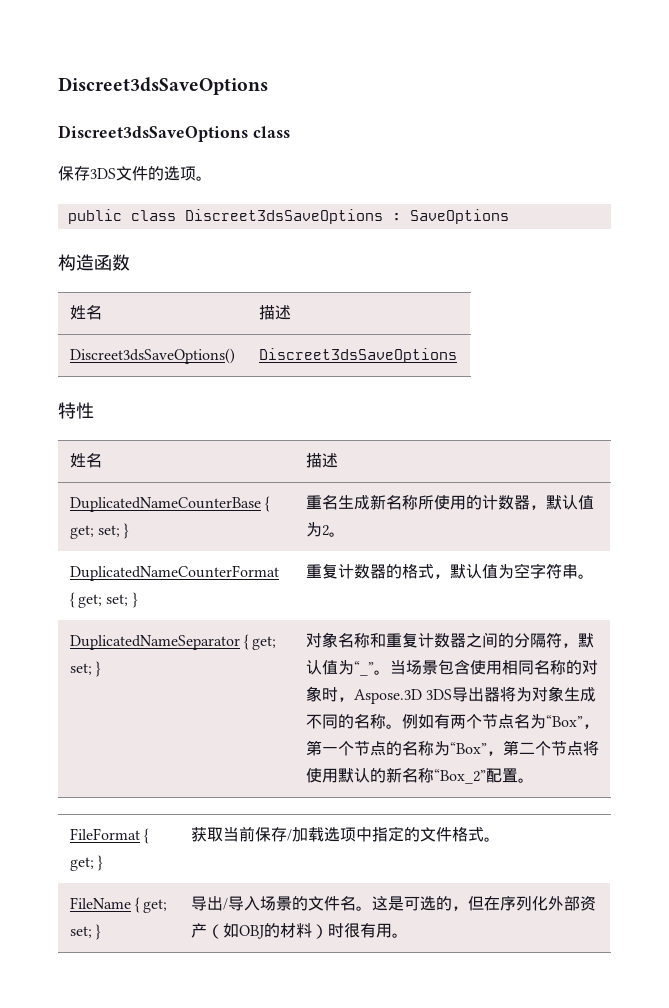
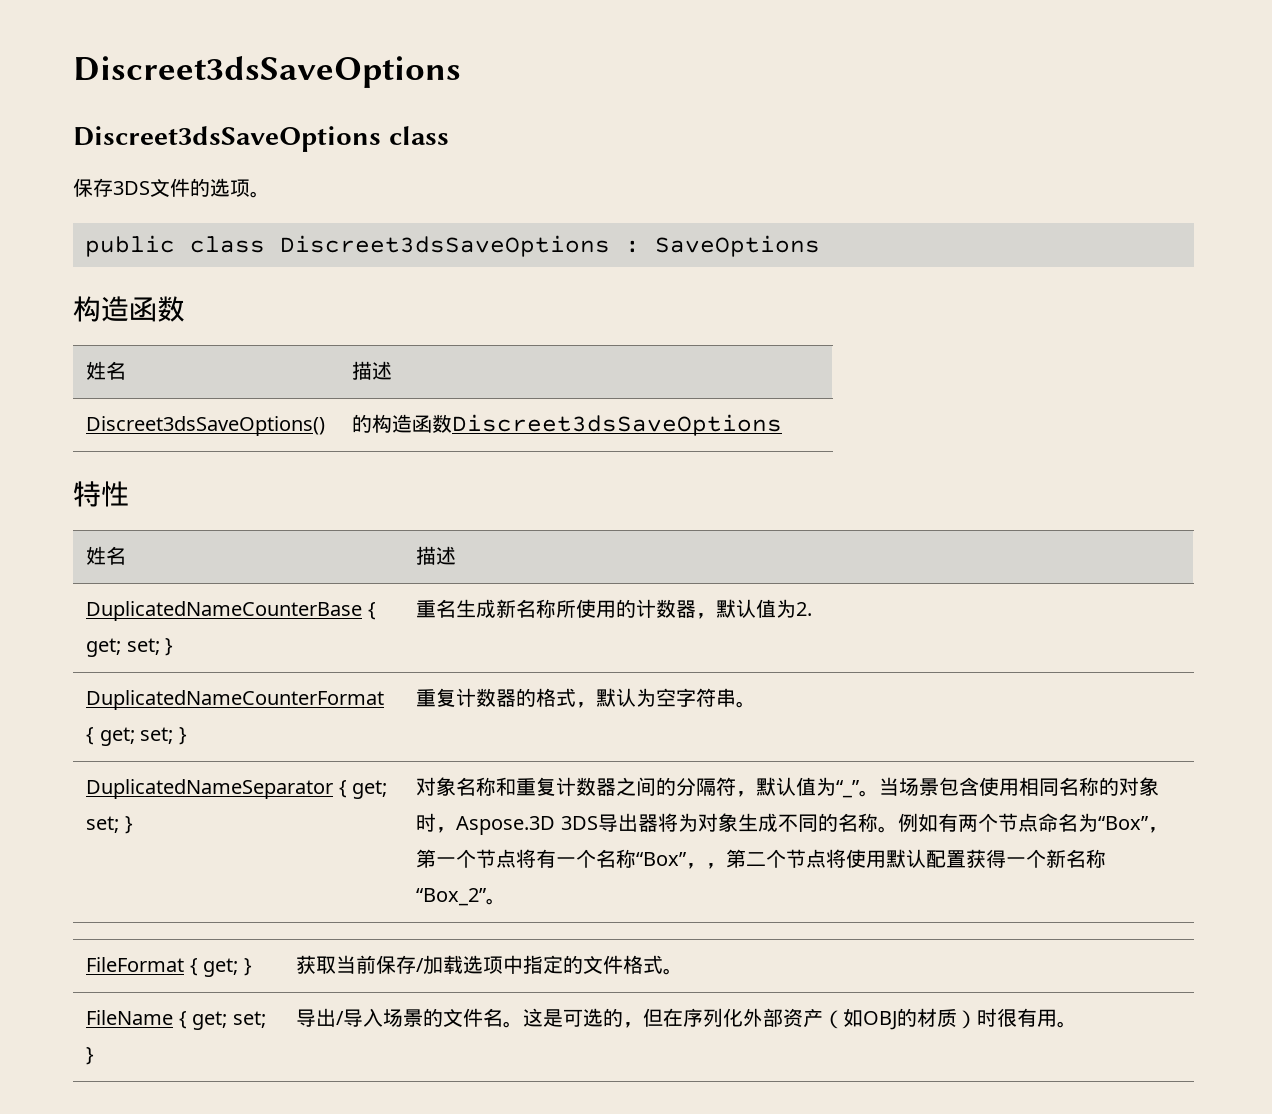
(235, 356) none -> [352,414,453,433] 的构造函数
[321,525,345,537] 2。 -> [796,602,813,616] 2.
[481,564,498,579] 值 -> (637, 697) none
(514, 721) none -> [1037,813,1058,832] 命
[385,741,487,756] 的名称为“Box” -> [516,849,707,869] 将有一个名称“Box”，
[369,768,386,783] 的 -> [926,849,1047,868] 配置获得一个
[485,768,518,783] 配置 -> (487, 897) none
[295,923,312,938] 料 -> [937,1008,958,1027] 质

